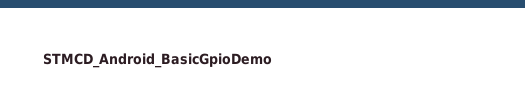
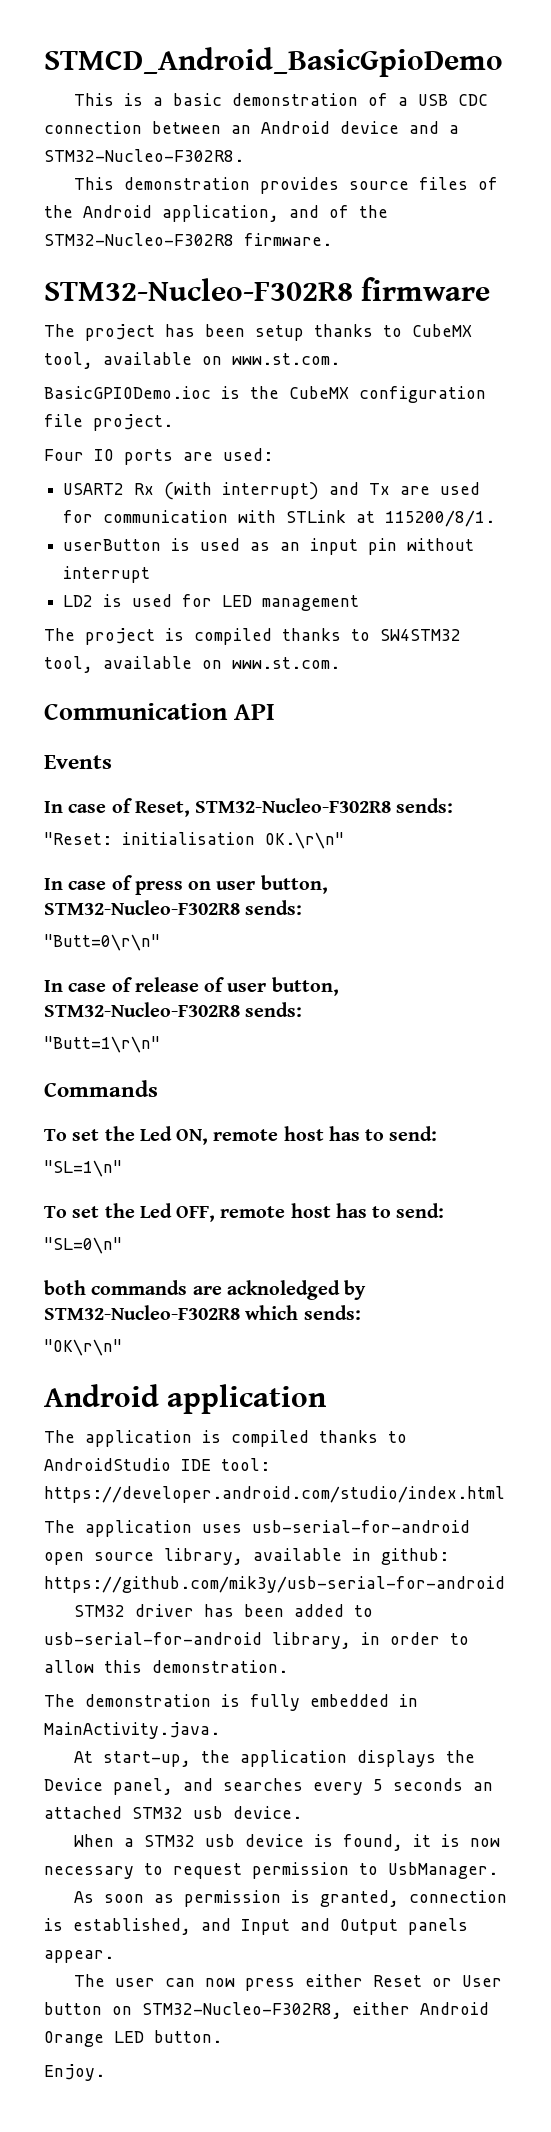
(272, 60) none -> [73,93,488,106] [44,121,459,134] [44,149,244,162] [73,177,498,194] [44,205,388,222] [44,233,332,246] [44,277,491,301] [44,324,472,341] [44,352,340,369] [44,386,486,403] [44,414,173,431] [44,448,273,465] [63,482,481,500] [63,510,496,527] [63,538,475,555] [63,566,151,583] [63,594,360,611] [44,628,461,645] [44,656,340,673] [44,703,276,720] [44,755,112,769] [44,798,454,817] [44,832,344,849] [44,875,328,895] [44,900,303,915] [44,934,160,951] [44,977,339,996] [44,1002,303,1017] [44,1036,160,1053] [44,1080,158,1097] [44,1126,438,1145] [44,1160,122,1177] [44,1203,445,1222] [44,1237,122,1254] [44,1280,367,1300] [44,1305,361,1320] [44,1339,122,1356] [44,1384,328,1414] [44,1430,407,1447] [44,1458,270,1471] [44,1486,505,1503] [44,1520,470,1537] [44,1548,449,1565] [44,1576,505,1593] [73,1604,373,1617] [44,1632,469,1649] [44,1660,288,1673] [44,1694,418,1711] [44,1722,220,1739] [73,1750,475,1767] [44,1778,493,1795] [44,1806,302,1819] [73,1834,500,1851] [44,1862,498,1879] [73,1890,507,1907] [44,1918,468,1935] [44,1950,114,1963] [73,1974,502,1991] [44,2002,489,2019] [44,2030,222,2047] [44,2064,105,2081] // This is a basic demonstration of a USB CDC connection between an Android device and a STM32-Nucleo-F302R8. // This demonstration provides source files of the Android application, and of the STM32-Nucleo-F302R8 firmware. // STM32-Nucleo-F302R8 firmware // The project has been setup thanks to CubeMX tool, available on www.st.com. // BasicGPIODemo.ioc is the CubeMX configuration file project. // Four IO ports are used: // USART2 Rx (with interrupt) and Tx are used for communication with STLink at 115200/8/1. // userButton is used as an input pin without interrupt // LD2 is used for LED management // The project is compiled thanks to SW4STM32 tool, available on www.st.com. // Communication API // Events // In case of Reset, STM32-Nucleo-F302R8 sends: // "Reset: initialisation OK.\r\n" // In case of press on user button, STM32-Nucleo-F302R8 sends: // "Butt=0\r\n" // In case of release of user button, STM32-Nucleo-F302R8 sends: // "Butt=1\r\n" // Commands // To set the Led ON, remote host has to send: // "SL=1\n" // To set the Led OFF, remote host has to send: // "SL=0\n" // both commands are acknoledged by STM32-Nucleo-F302R8 which sends: // "OK\r\n" // Android application // The application is compiled thanks to AndroidStudio IDE tool: https://developer.android.com/studio/index.html // The application uses usb-serial-for-android open source library, available in github: https://github.com/mik3y/usb-serial-for-android // STM32 driver has been added to usb-serial-for-android library, in order to allow this demonstration. // The demonstration is fully embedded in MainActivity.java. // At start-up, the application displays the Device panel, and searches every 5 seconds an attached STM32 usb device. // When a STM32 usb device is found, it is now necessary to request permission to UsbManager. // As soon as permission is granted, connection is established, and Input and Output panels appear. // The user can now press either Reset or User button on STM32-Nucleo-F302R8, either Android Orange LED button. // Enjoy.

